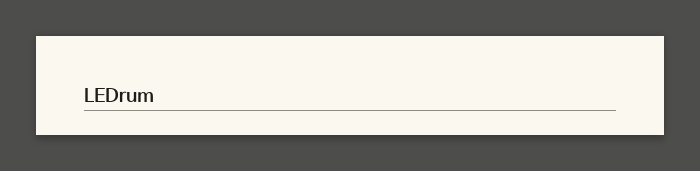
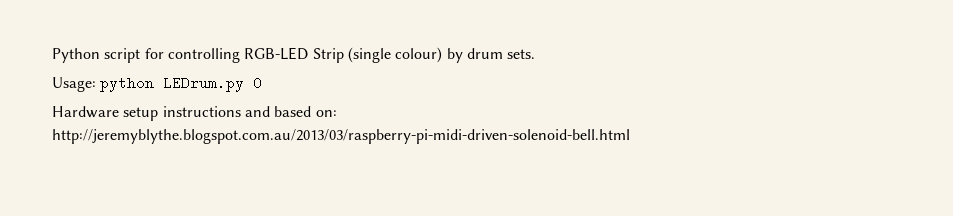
[84,88,154,102] LEDrum -> [52,47,536,63] [52,76,263,92] [52,106,337,121] [52,129,630,144] Python script for controlling RGB-LED Strip (single colour) by drum sets. // Usage: python LEDrum.py 0 // Hardware setup instructions and based on: http://jeremyblythe.blogspot.com.au/2013/03/raspberry-pi-midi-driven-solenoid-bell.html

